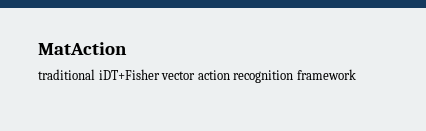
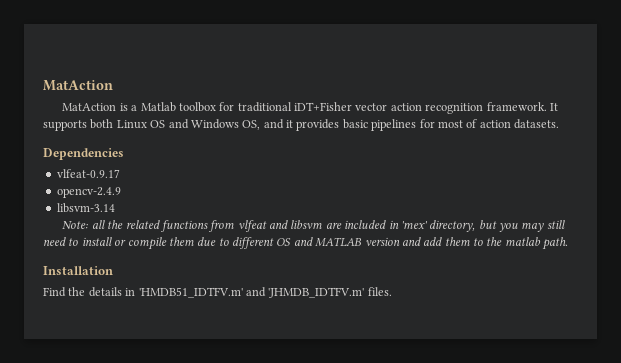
(127, 48) none -> [62,102,235,112] MatAction is a Matlab toolbox for
[296,69,356,80] framework -> [486,102,558,111] [43,119,559,131] [43,148,124,160] [56,169,120,178] [56,187,121,198] [56,203,115,213] [62,220,565,232] [43,237,569,250] [43,266,113,275] [43,287,392,298] framework. It supports both Linux OS and Windows OS, and it provides basic pipelines for most of action datasets. // Dependencies // vlfeat-0.9.17 // opencv-2.4.9 // libsvm-3.14 // Note: all the related functions from vlfeat and libsvm are included in 'mex' directory, but you may still need to install or compile them due to different OS and MATLAB version and add them to the matlab path. // Installation // Find the details in 'HMDB51_IDTFV.m' and 'JHMDB_IDTFV.m' files.

